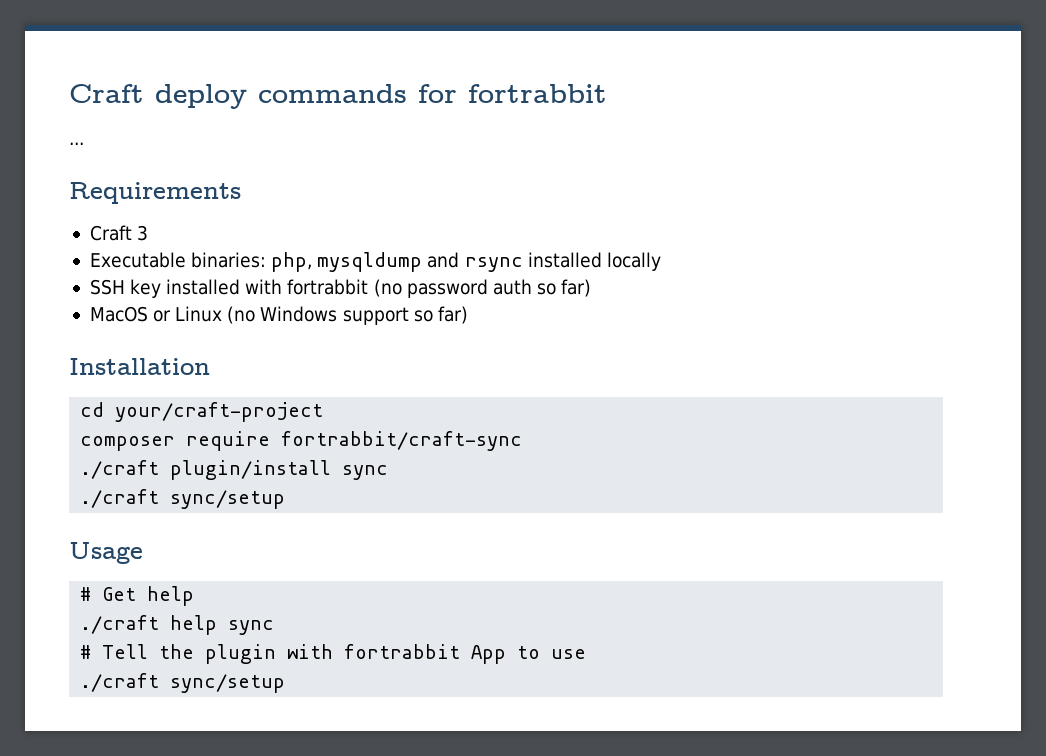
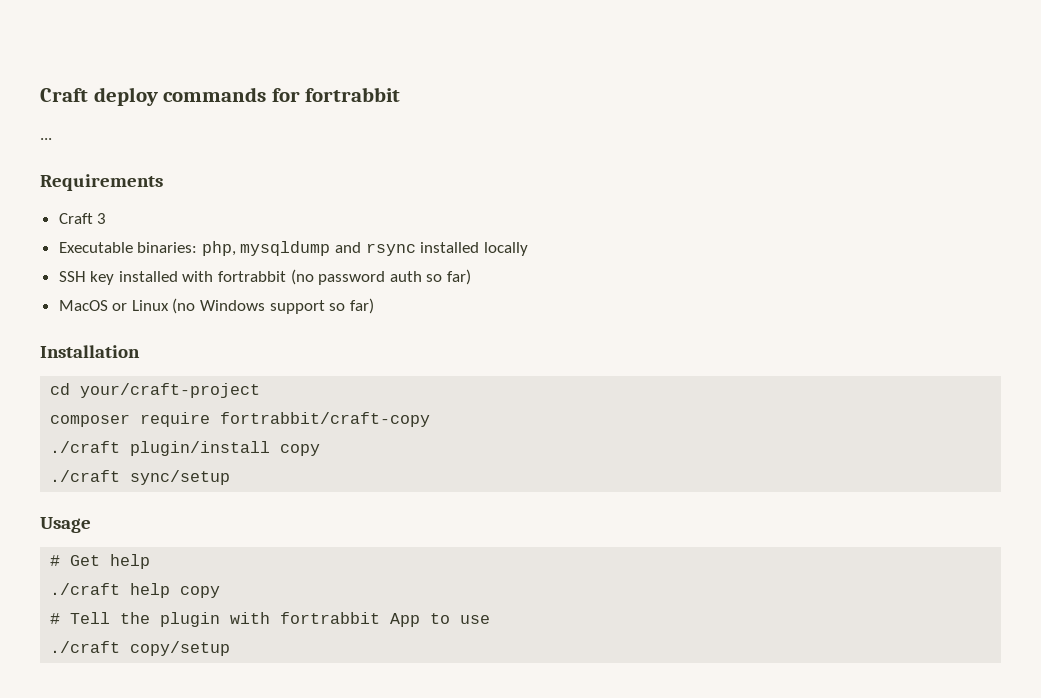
[281,431,523,451] fortrabbit/craft-sync -> [220,412,431,427] fortrabbit/craft-copy
[342,465,389,480] sync -> [280,444,321,456] copy
[228,620,275,635] sync -> [180,586,221,598] copy
[170,674,286,693] sync/setup -> [130,641,231,656] copy/setup

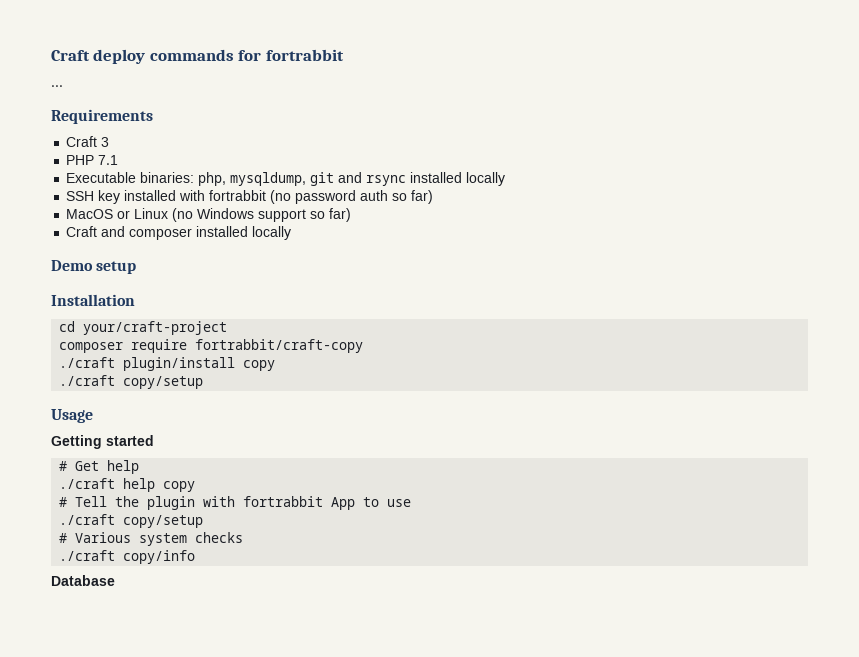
(107, 218) none -> [66,155,119,165] // PHP 7.1
[240,241,331,256] mysqldump -> [230,172,335,186] mysqldump, git
(374, 306) none -> [66,226,292,240] [51,260,137,274] // Craft and composer installed locally // Demo setup
[130,470,231,485] sync/setup -> [123,376,204,389] copy/setup
(91, 525) none -> [51,435,154,449] // Getting started
(231, 648) none -> [59,532,244,546] [59,550,196,564] [51,575,115,586] // # Various system checks // ./craft copy/info // Database

